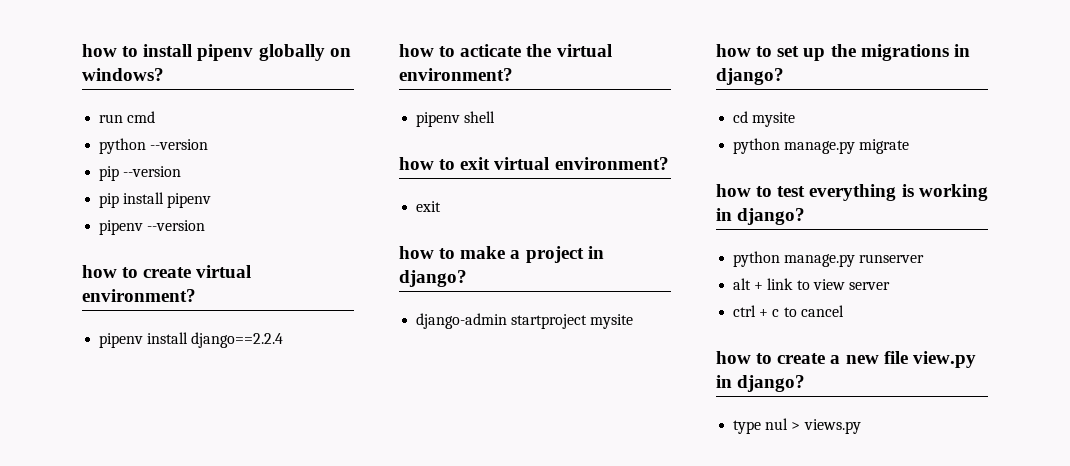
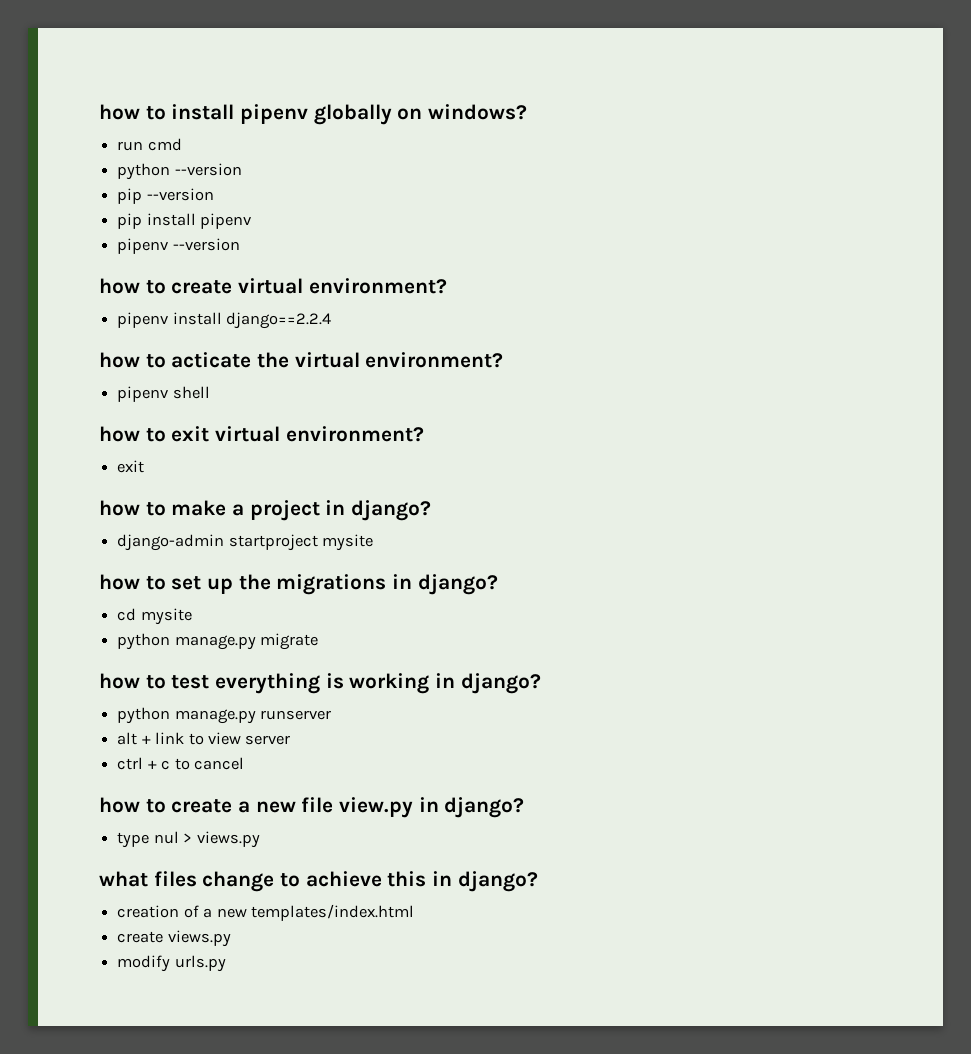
(861, 426) none -> [99,871,538,892] [117,904,414,921] [117,930,231,947] [117,955,226,972] // what files change to achieve this in django? // creation of a new templates/index.html // create views.py // modify urls.py

